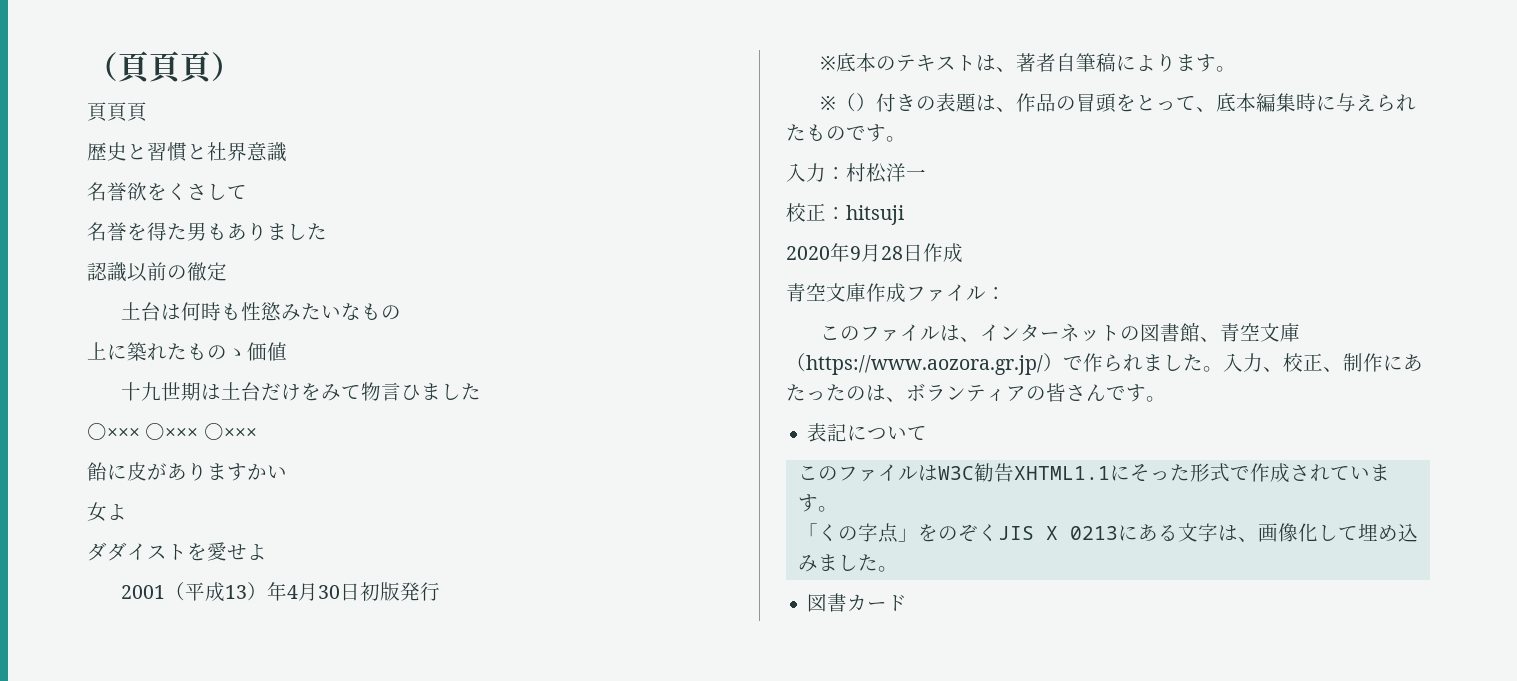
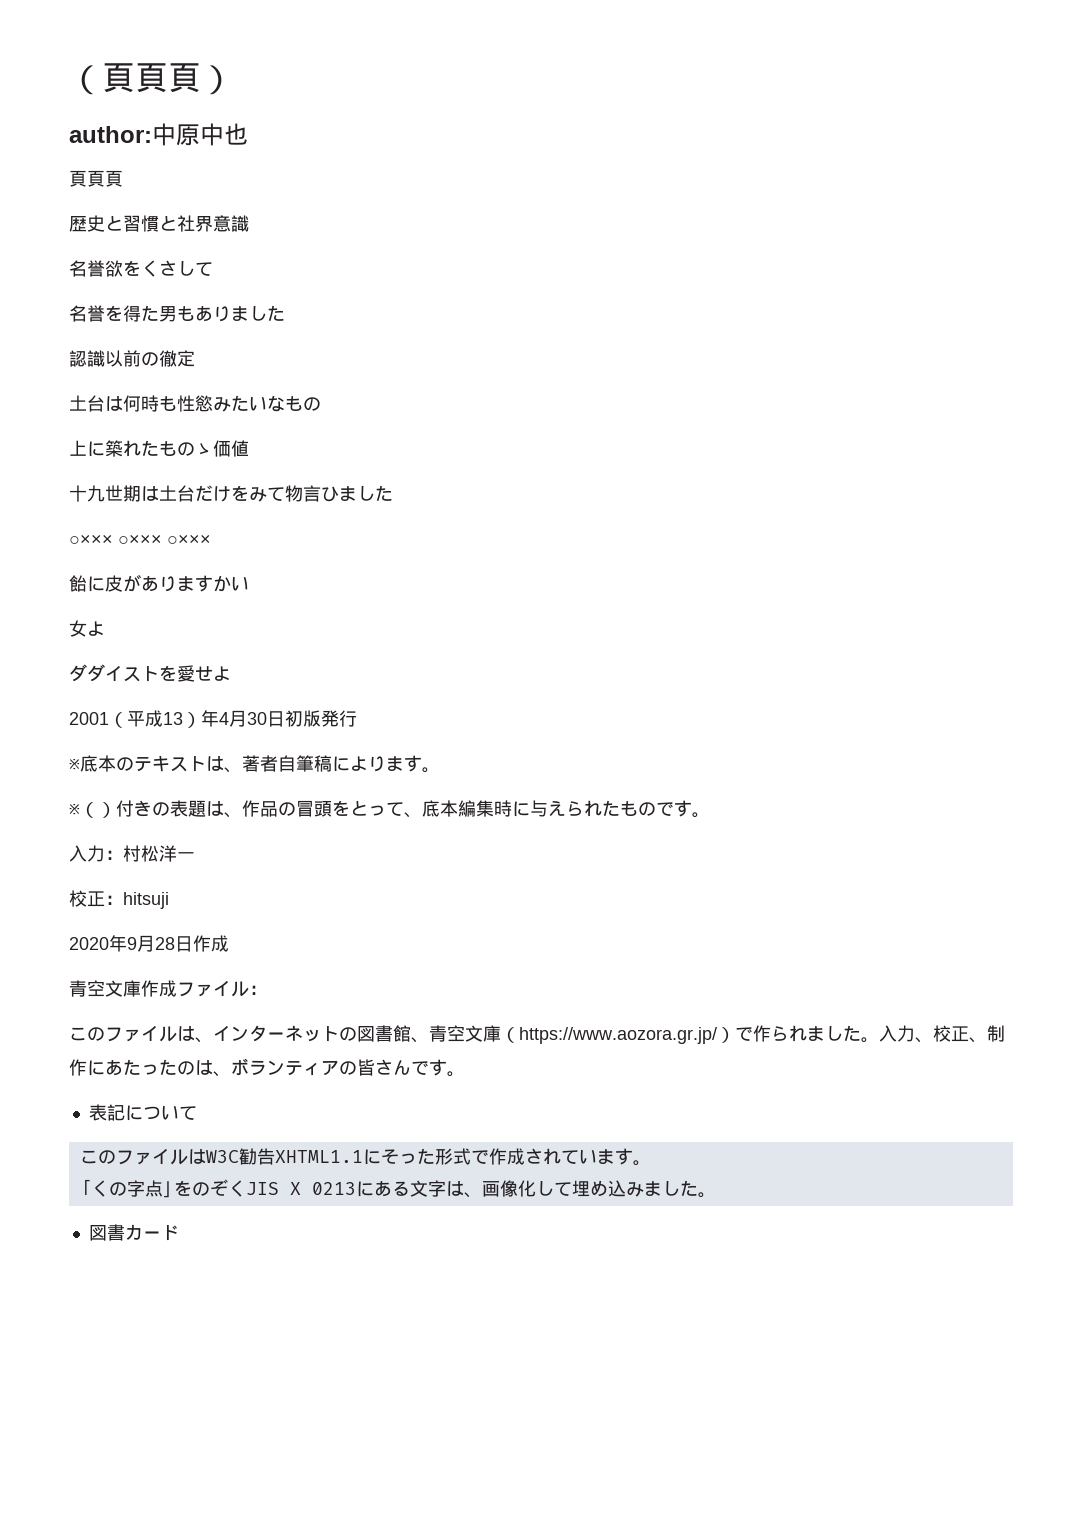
(242, 66) none -> [69,123,248,146] // author:中原中也

